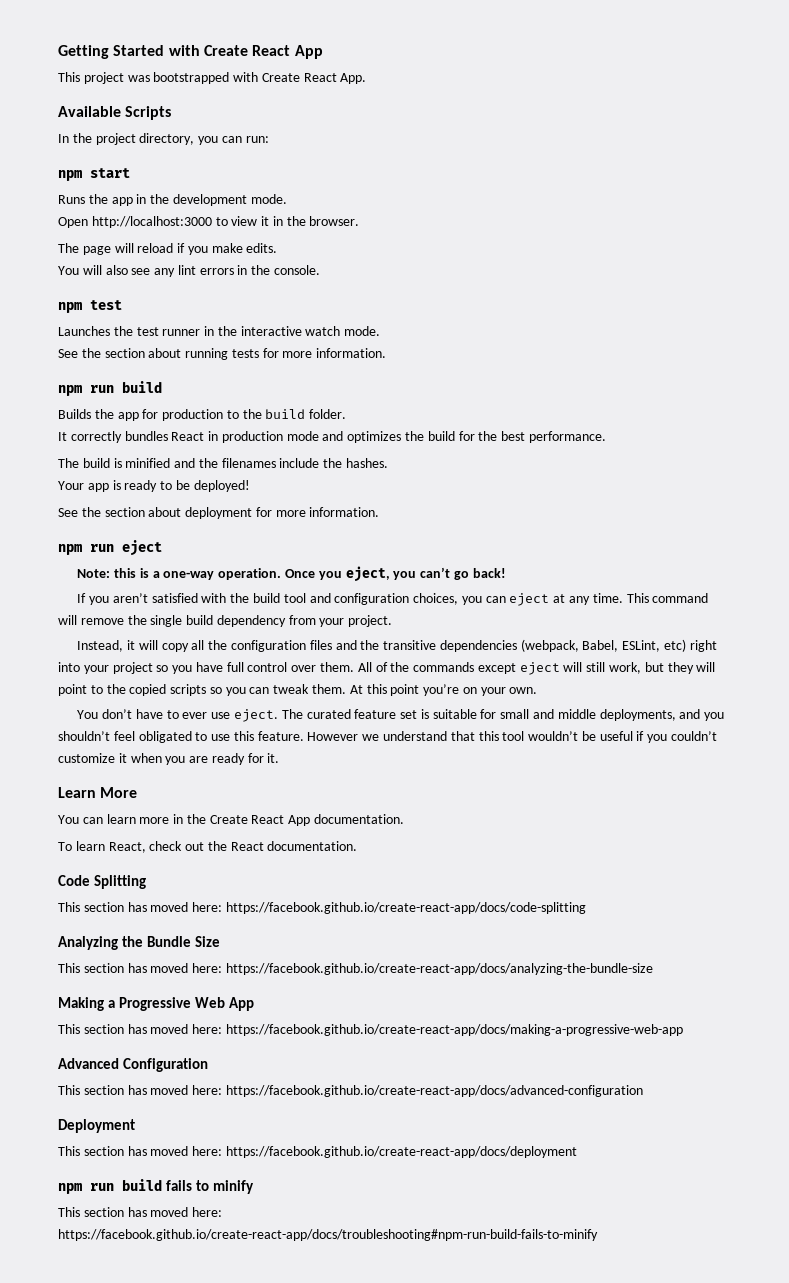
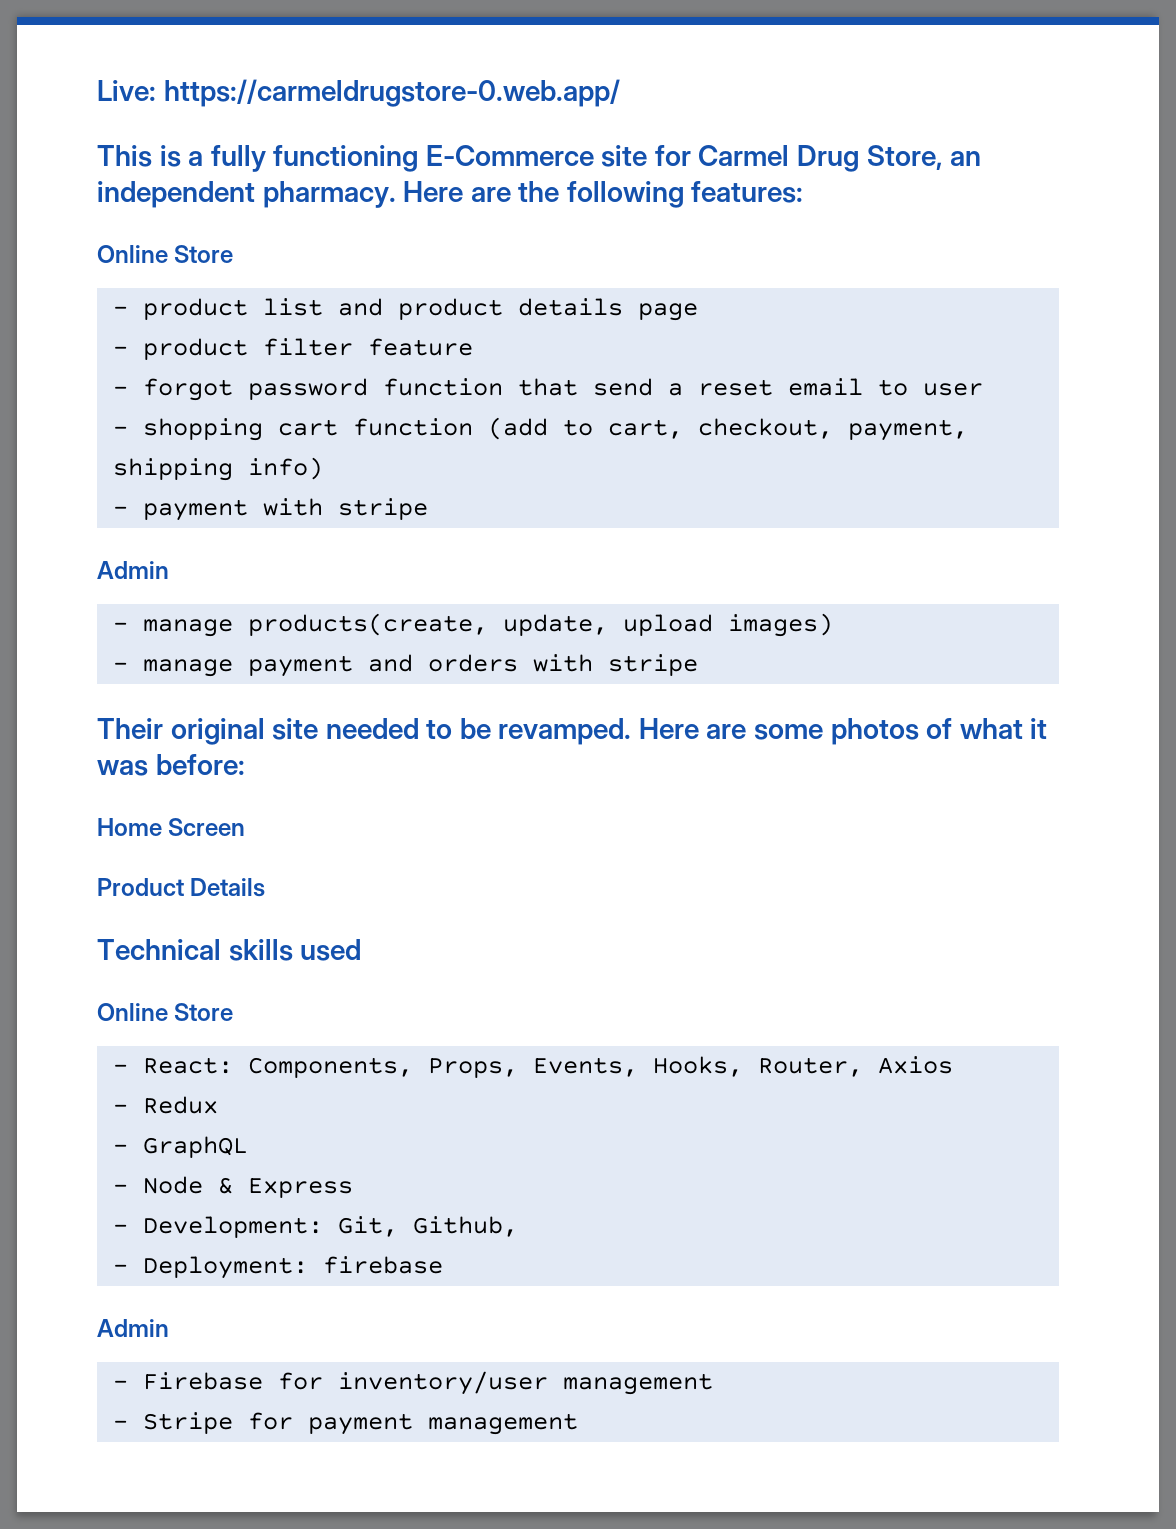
[58,45,323,59] [58,72,367,84] [58,106,172,120] [58,133,269,145] [58,168,130,181] [58,194,287,206] [58,216,360,228] [58,243,278,255] [58,265,321,277] [58,300,122,313] [58,326,381,336] [58,348,387,360] [58,381,162,396] [58,409,347,421] [58,431,606,443] [58,458,389,468] [58,480,250,492] [58,507,380,519] [58,540,162,556] [77,566,506,582] [77,593,709,606] [58,615,393,627] [77,639,717,652] [58,662,716,675] [58,684,538,696] [77,709,725,722] [58,731,718,743] [58,753,280,765] [58,787,138,798] [58,814,405,826] [58,841,358,853] [58,875,146,889] [58,902,586,914] [58,936,220,950] [58,963,653,975] [58,997,254,1011] [58,1024,683,1036] [58,1058,208,1072] [58,1085,643,1097] [58,1119,135,1133] [58,1146,577,1158] [58,1179,254,1194] [58,1207,223,1217] [58,1229,598,1241] Getting Started with Create React App // This project was bootstrapped with Create React App. // Available Scripts // In the project directory, you can run: // npm start // Runs the app in the development mode. // Open http://localhost:3000 to view it in the browser. // The page will reload if you make edits. // You will also see any lint errors in the console. // npm test // Launches the test runner in the interactive watch mode. // See the section about running tests for more information. // npm run build // Builds the app for production to the build folder. // It correctly bundles React in production mode and optimizes the build for the best performance. // The build is minified and the filenames include the hashes. // Your app is ready to be deployed! // See the section about deployment for more information. // npm run eject // Note: this is a one-way operation. Once you eject, you can’t go back! // If you aren’t satisfied with the build tool and configuration choices, you can eject at any time. This command will remove the single build dependency from your project. // Instead, it will copy all the configuration files and the transitive dependencies (webpack, Babel, ESLint, etc) right into your project so you have full control over them. All of the commands except eject will still work, but they will point to the copied scripts so you can tweak them. At this point you’re on your own. // You don’t have to ever use eject. The curated feature set is suitable for small and middle deployments, and you shouldn’t feel obligated to use this feature. However we understand that this tool wouldn’t be useful if you couldn’t customize it when you are ready for it. // Learn More // You can learn more in the Create React App documentation. // To learn React, check out the React documentation. // Code Splitting // This section has moved here: https://facebook.github.io/create-react-app/docs/code-splitting // Analyzing the Bundle Size // This section has moved here: https://facebook.github.io/create-react-app/docs/analyzing-the-bundle-size // Making a Progressive Web App // This section has moved here: https://facebook.github.io/create-react-app/docs/making-a-progressive-web-app // Advanced Configuration // This section has moved here: https://facebook.github.io/create-react-app/docs/advanced-configuration // Deployment // This section has moved here: https://facebook.github.io/create-react-app/docs/deployment // npm run build fails to minify // This section has moved here: https://facebook.github.io/create-react-app/docs/troubleshooting#npm-run-build-fails-to-minify -> [97,79,620,107] [97,145,982,172] [97,181,804,208] [97,245,234,263] [112,298,698,321] [112,338,473,360] [112,378,983,401] [112,417,968,441] [112,457,323,481] [112,498,428,521] [97,561,169,579] [112,613,833,637] [112,654,698,677] [97,718,1048,745] [97,754,245,776] [97,818,246,836] [97,878,266,897] [97,939,362,961] [97,1003,234,1021] [112,1056,953,1078] [112,1096,218,1114] [112,1136,248,1158] [112,1176,353,1198] [112,1216,518,1238] [112,1256,443,1279] [97,1319,169,1337] [112,1371,713,1395] [112,1412,578,1435] Live: https://carmeldrugstore-0.web.app/ // This is a fully functioning E-Commerce site for Carmel Drug Store, an independent pharmacy. Here are the following features: // Online Store // - product list and product details page // - product filter feature // - forgot password function that send a reset email to user // - shopping cart function (add to cart, checkout, payment, shipping info) // - payment with stripe // Admin // - manage products(create, update, upload images) // - manage payment and orders with stripe // Their original site needed to be revamped. Here are some photos of what it was before: // Home Screen // Product Details // Technical skills used // Online Store // - React: Components, Props, Events, Hooks, Router, Axios // - Redux // - GraphQL // - Node & Express // - Development: Git, Github, // - Deployment: firebase // Admin // - Firebase for inventory/user management // - Stripe for payment management

